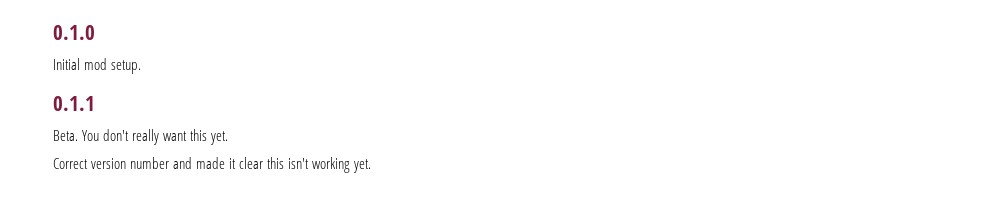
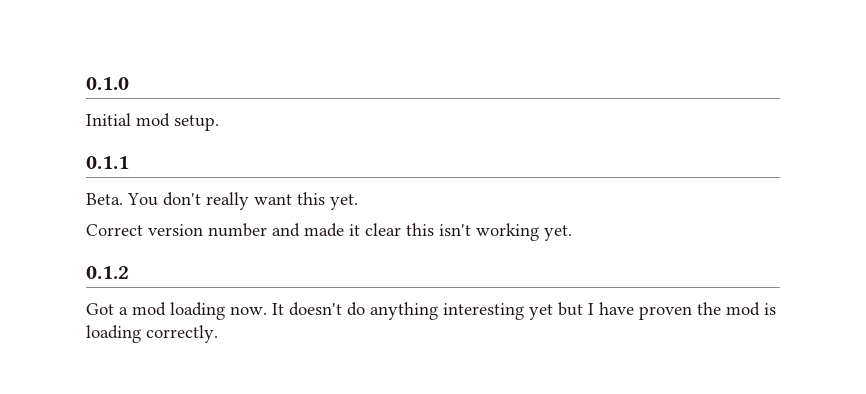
(371, 166) none -> [86,266,129,279] [86,302,776,320] [86,325,218,343] // 0.1.2 // Got a mod loading now. It doesn't do anything interesting yet but I have proven the mod is loading correctly.

